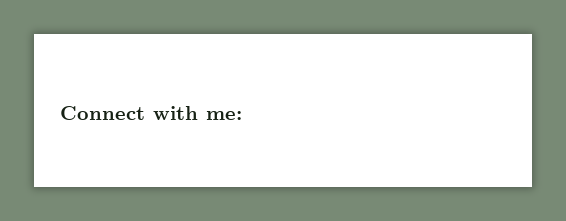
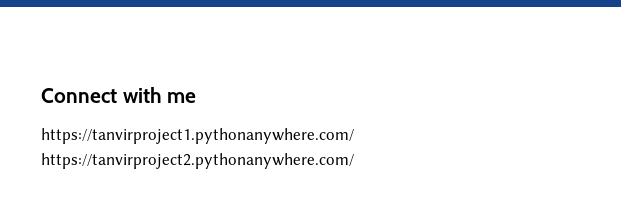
[206,111,242,120] me: -> [167,92,197,103] [41,128,354,144] [41,153,354,169] me // https://tanvirproject1.pythonanywhere.com/ https://tanvirproject2.pythonanywhere.com/

